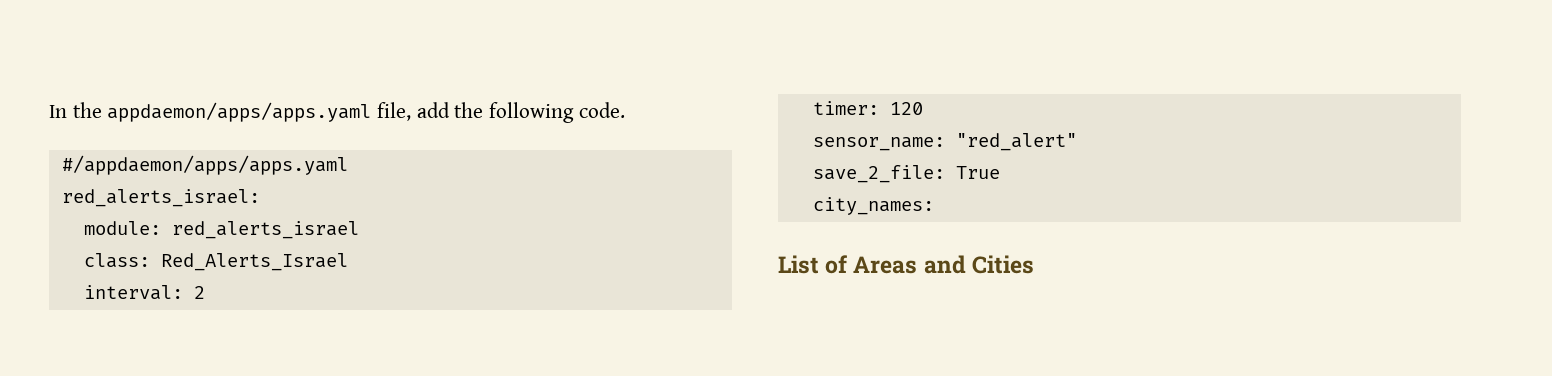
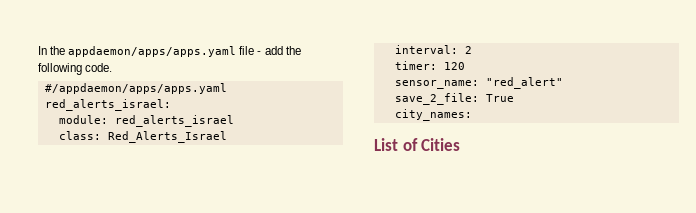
[377,102,412,121] file, -> [239,46,262,55] file -
[853,255,966,274] Areas and -> (418, 144) none

